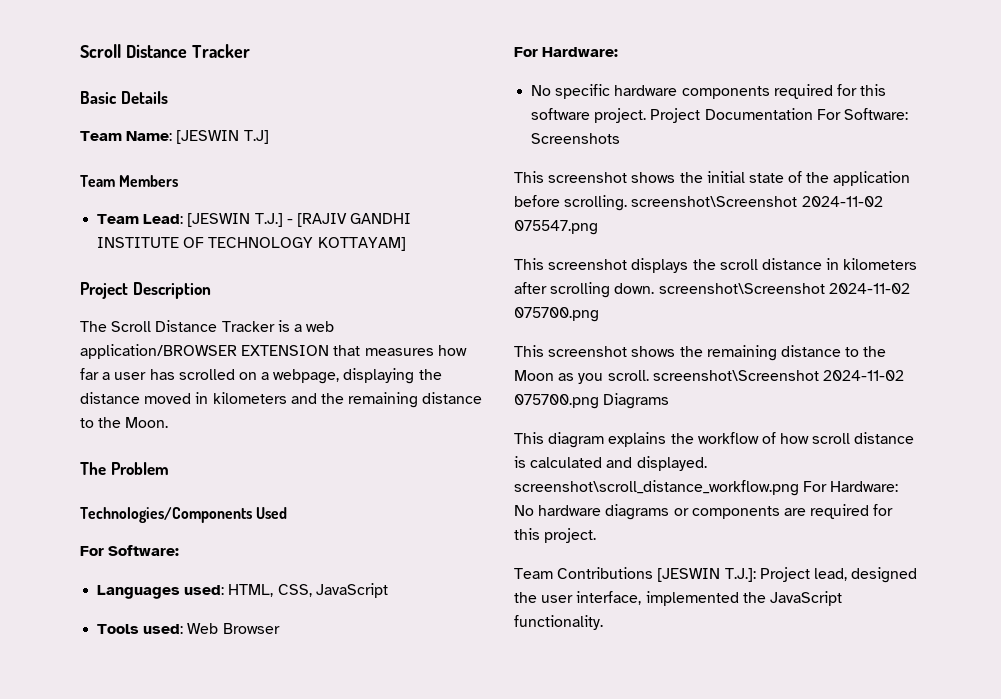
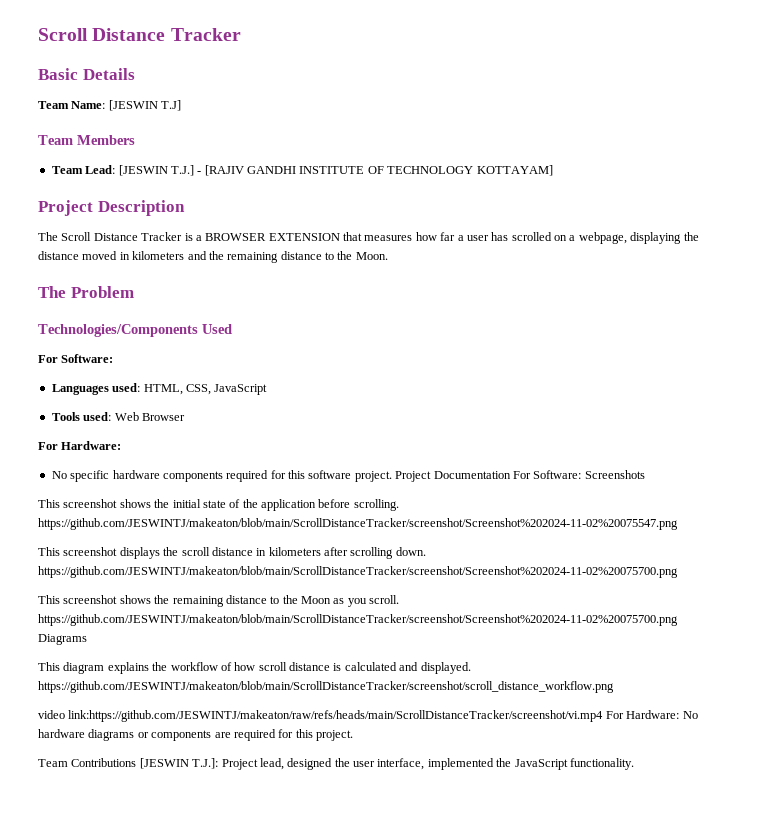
[306,321,335,332] [80,344,237,359] web application/BROWSER -> [205,233,267,241] BROWSER
[631,196,883,207] [514,220,598,235] screenshot\Screenshot 2024-11-02 075547.png -> [38,518,678,530] https://github.com/JESWINTJ/makeaton/blob/main/ScrollDistanceTracker/screenshot/Screenshot%202024-11-02%20075547.png
[658,283,910,294] [514,307,599,322] screenshot\Screenshot 2024-11-02 075700.png -> [38,566,678,578] https://github.com/JESWINTJ/makeaton/blob/main/ScrollDistanceTracker/screenshot/Screenshot%202024-11-02%20075700.png
[652,370,904,381] [514,394,599,409] screenshot\Screenshot 2024-11-02 075700.png -> [38,614,678,626] https://github.com/JESWINTJ/makeaton/blob/main/ScrollDistanceTracker/screenshot/Screenshot%202024-11-02%20075700.png
[514,480,799,496] screenshot\scroll_distance_workflow.png -> [38,681,614,693] [38,710,604,722] https://github.com/JESWINTJ/makeaton/blob/main/ScrollDistanceTracker/screenshot/scroll_distance_workflow.png // video link:https://github.com/JESWINTJ/makeaton/raw/refs/heads/main/ScrollDistanceTracker/screenshot/vi.mp4

